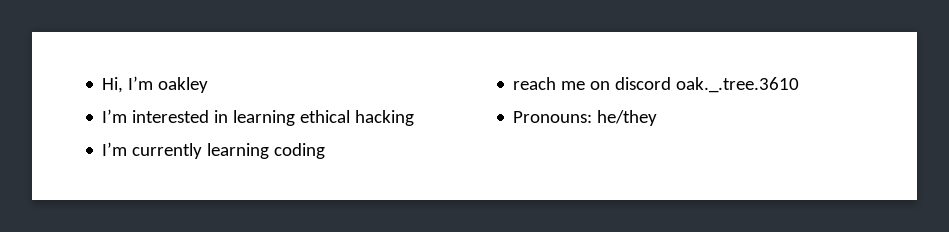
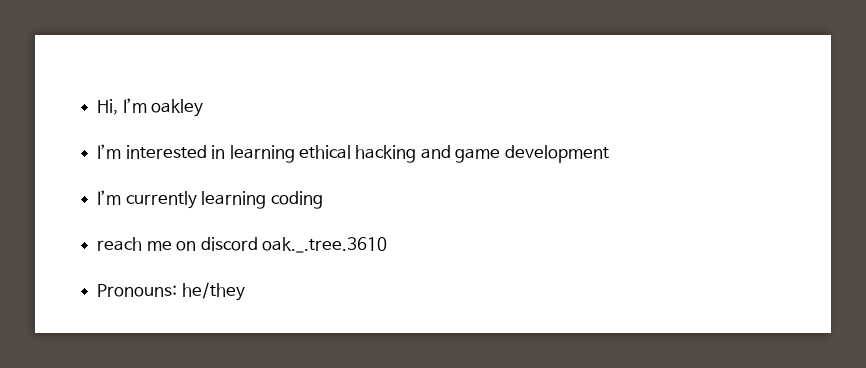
(415, 118) none -> [420,145,609,163] and game development

